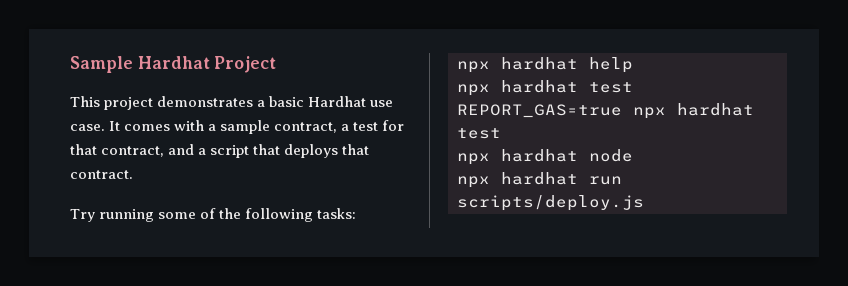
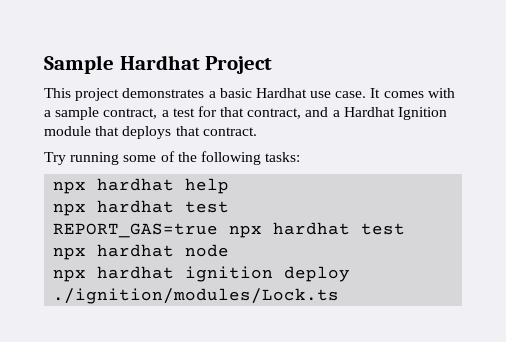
[210,145,250,158] script -> [343,107,448,120] [44,126,91,136] Hardhat Ignition module
[589,176,622,185] [457,195,644,211] run scripts/deploy.js -> [185,266,351,282] [53,288,340,304] ignition deploy ./ignition/modules/Lock.ts

